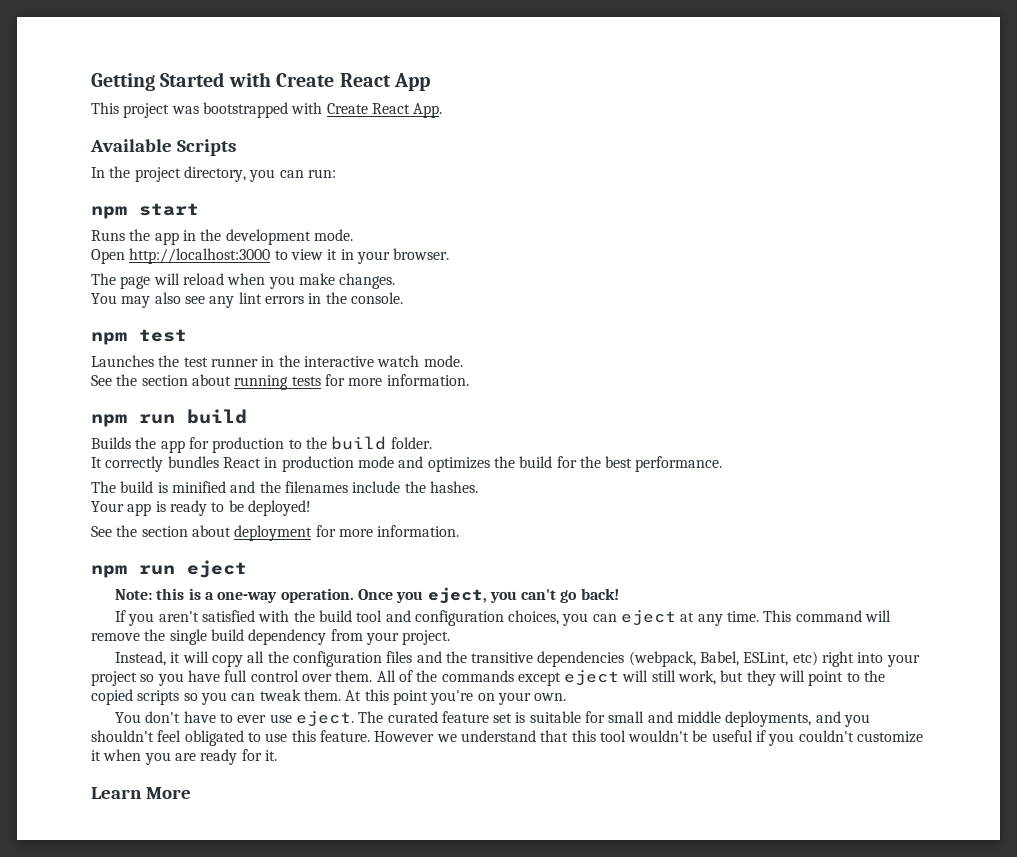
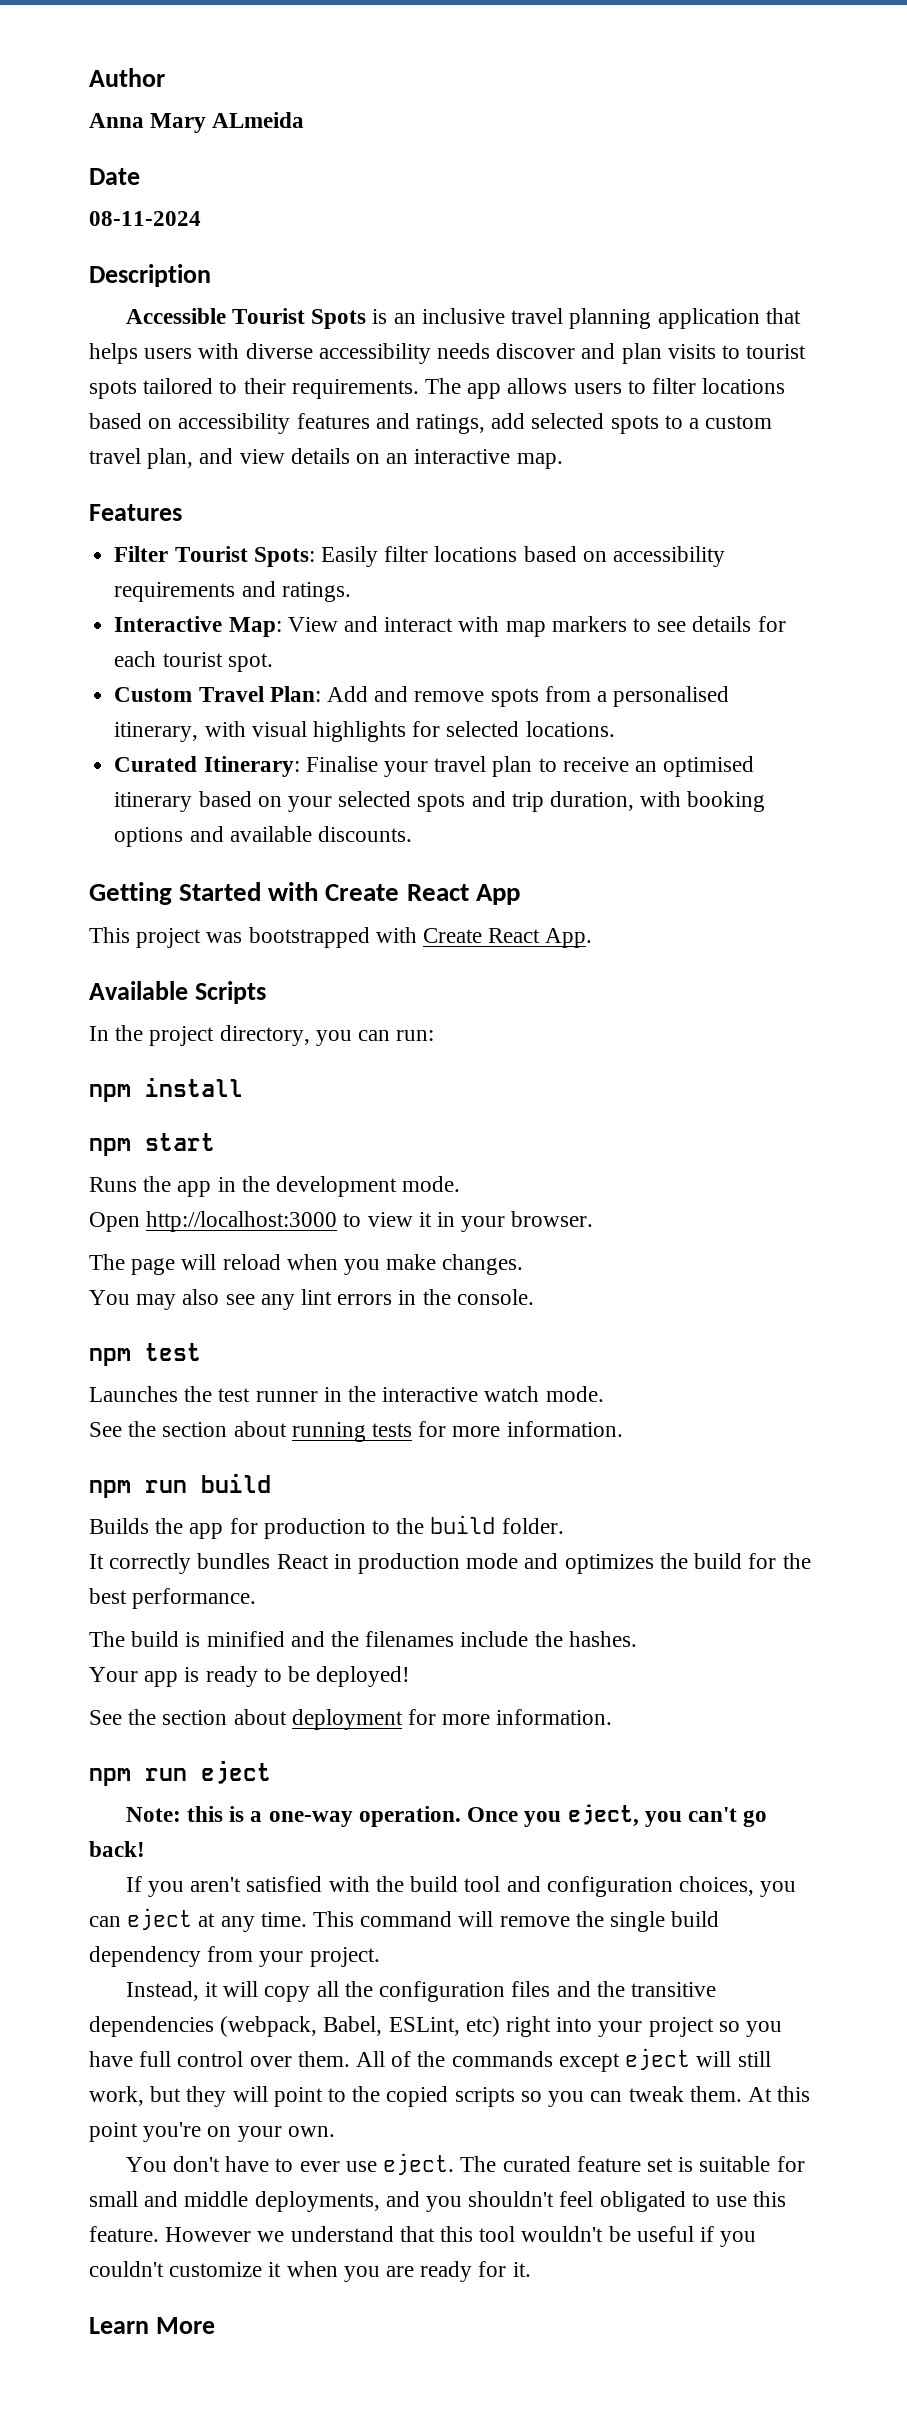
(91, 82) none -> [89,68,165,87] [89,112,305,133] [89,168,140,185] [89,211,201,226] [89,264,211,287] [125,308,801,329] [89,343,807,364] [89,378,786,399] [89,413,773,434] [89,448,563,469] [89,504,182,521] [114,546,725,567] [114,581,351,602] [114,616,786,637] [114,651,273,672] [114,686,730,707] [114,721,615,742] [114,756,755,777] [114,791,766,812] [114,826,412,847] Author // Anna Mary ALmeida // Date // 08-11-2024 // Description // Accessible Tourist Spots is an inclusive travel planning application that helps users with diverse accessibility needs discover and plan visits to tourist spots tailored to their requirements. The app allows users to filter locations based on accessibility features and ratings, add selected spots to a custom travel plan, and view details on an interactive map. // Features // Filter Tourist Spots: Easily filter locations based on accessibility requirements and ratings. // Interactive Map: View and interact with map markers to see details for each tourist spot. // Custom Travel Plan: Add and remove spots from a personalised itinerary, with visual highlights for selected locations. // Curated Itinerary: Finalise your travel plan to receive an optimised itinerary based on your selected spots and trip duration, with booking options and available discounts. //
(336, 173) none -> [89,1078,243,1102] // npm install

